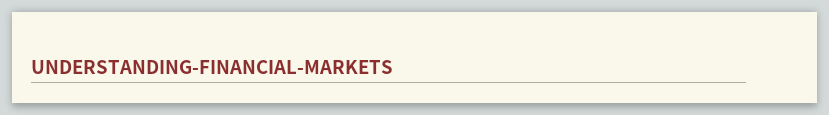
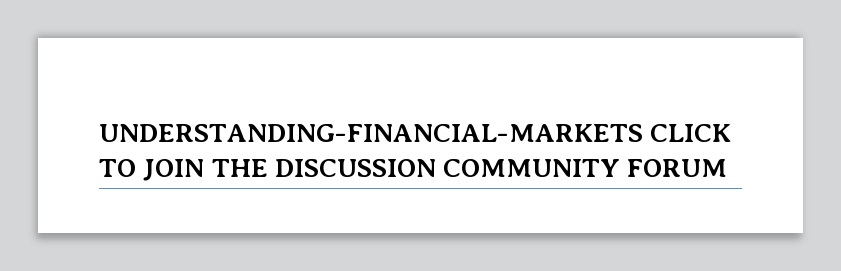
(393, 67) none -> [650,124,732,142] [99,159,728,181] CLICK TO JOIN THE DISCUSSION COMMUNITY FORUM

